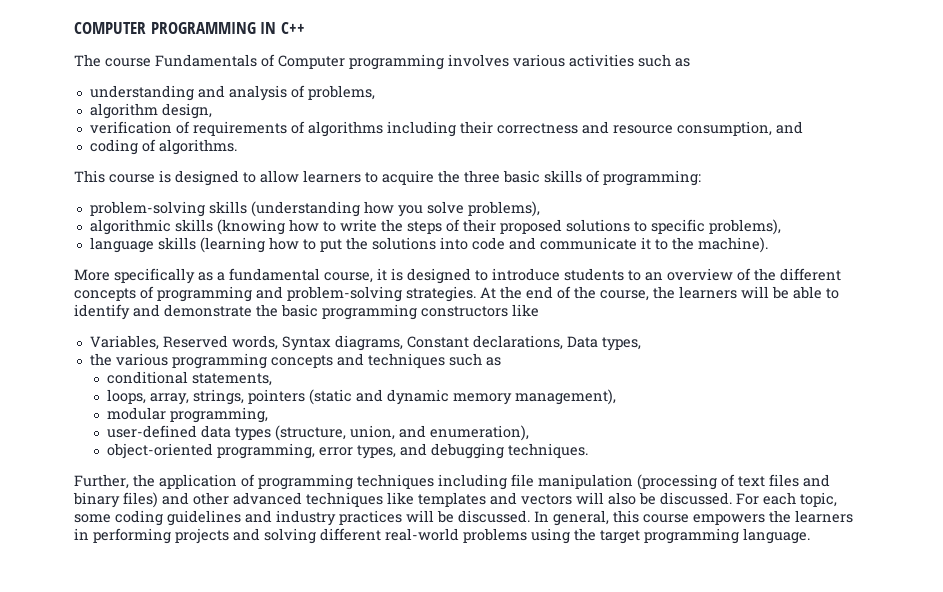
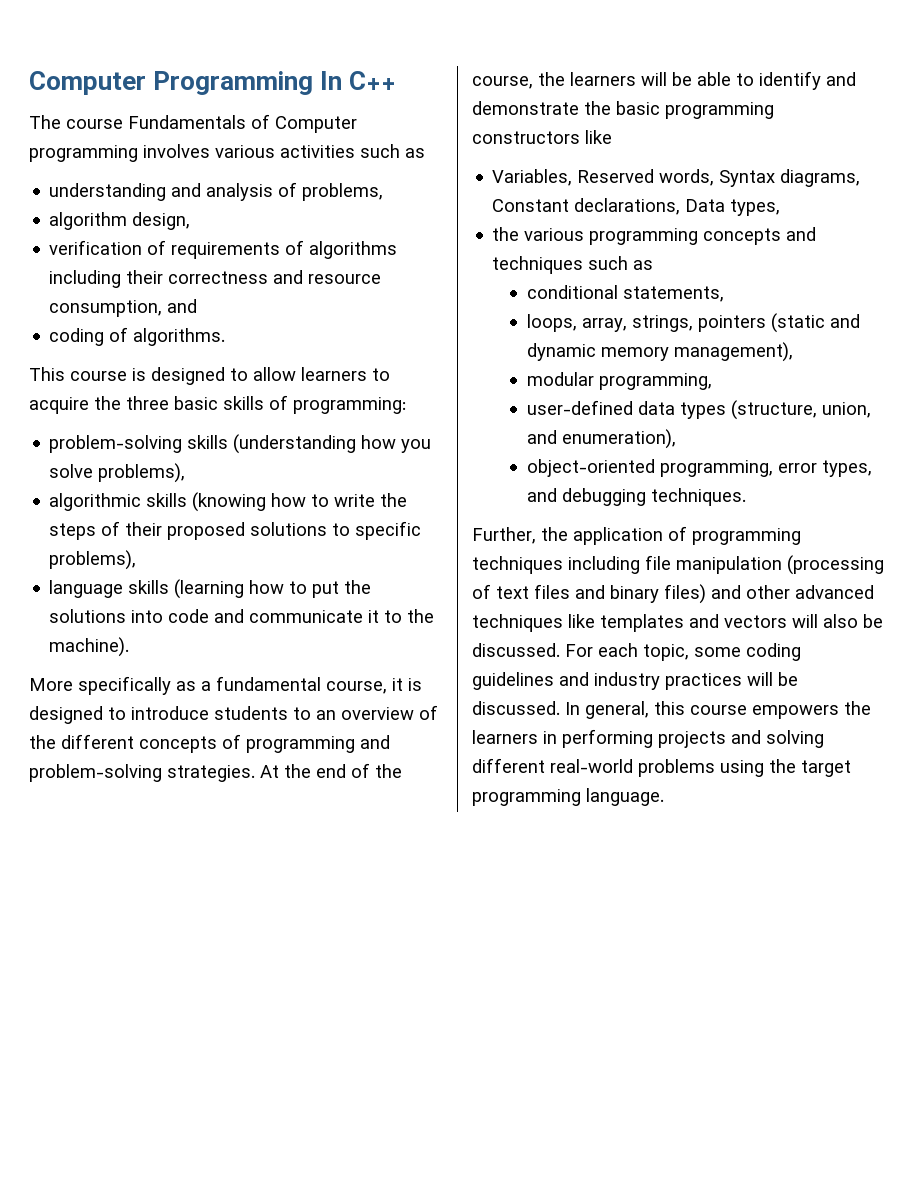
[74,22,277,34] COMPUTER PROGRAMMING IN -> [29,71,343,95] Computer Programming In

